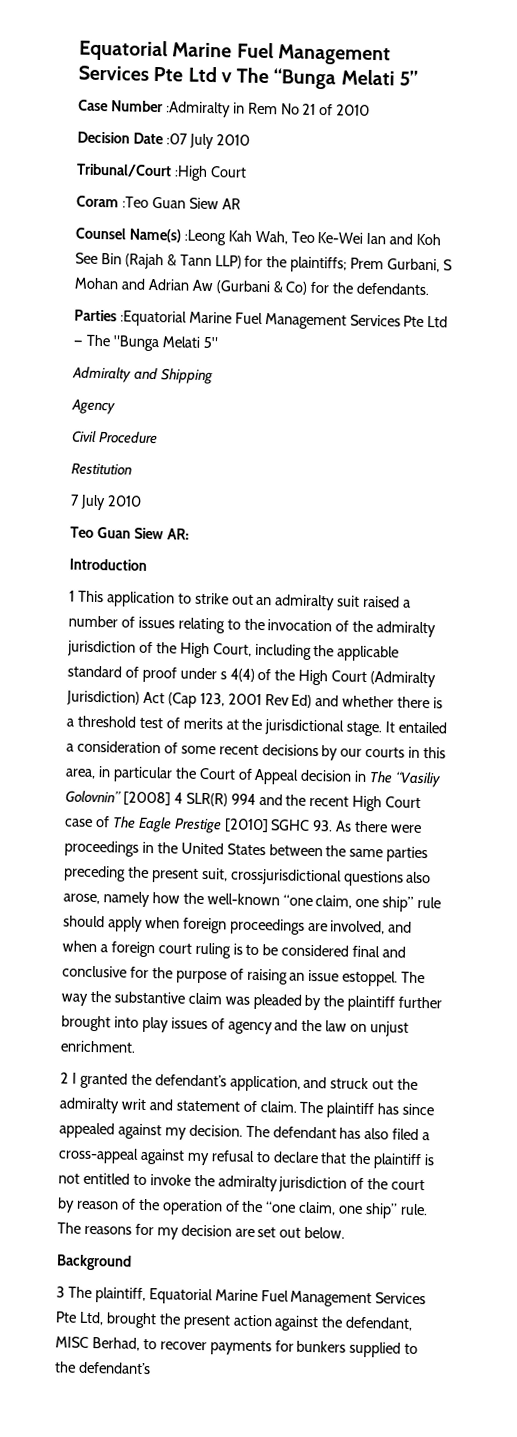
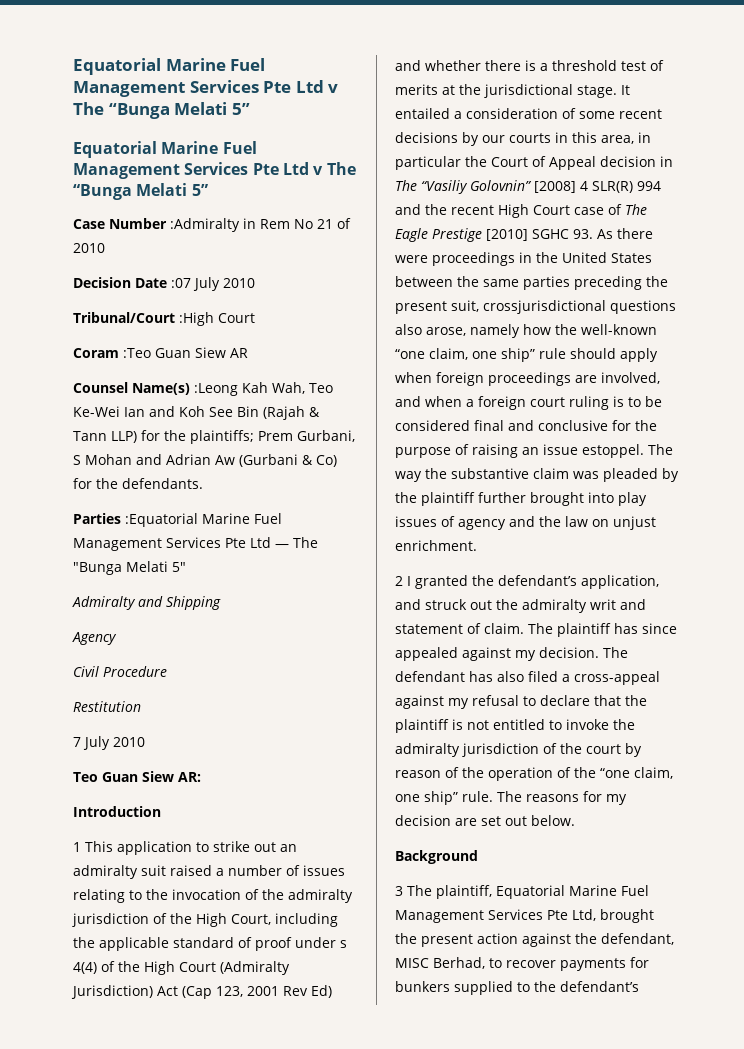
(418, 78) none -> [73,141,257,158] [73,162,356,179] [73,183,208,200] // Equatorial Marine Fuel Management Services Pte Ltd v The “Bunga Melati 5”

